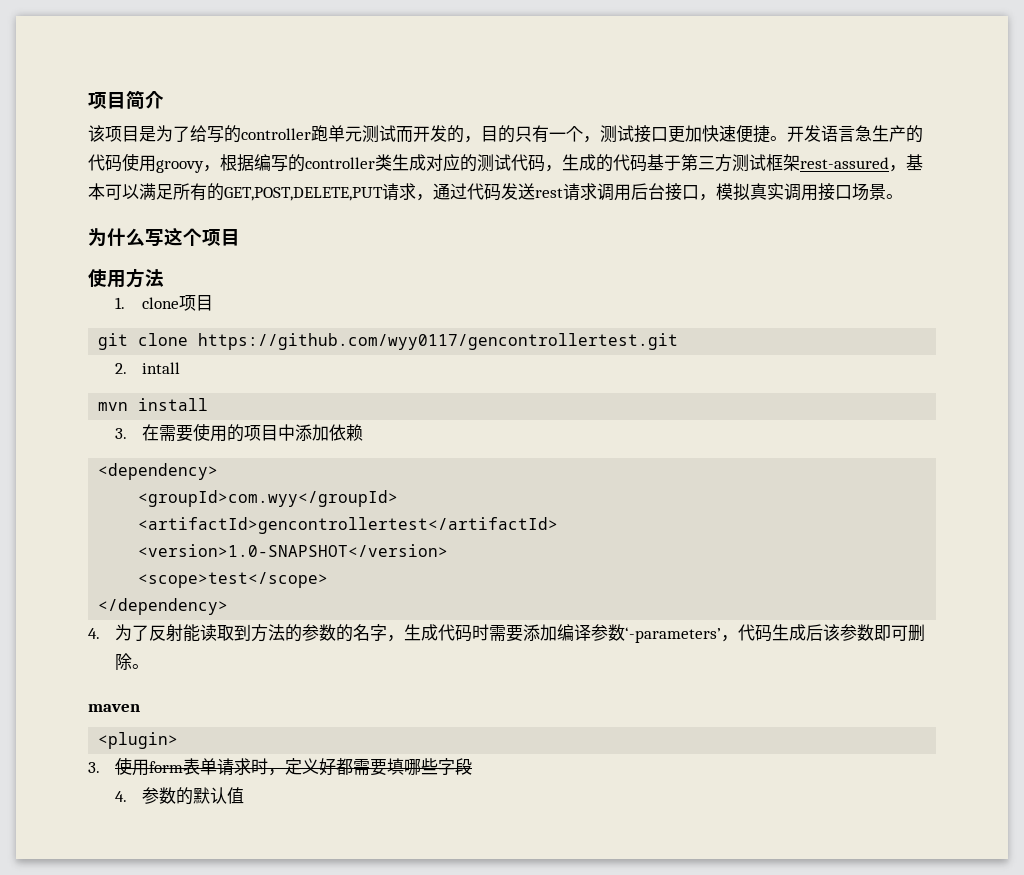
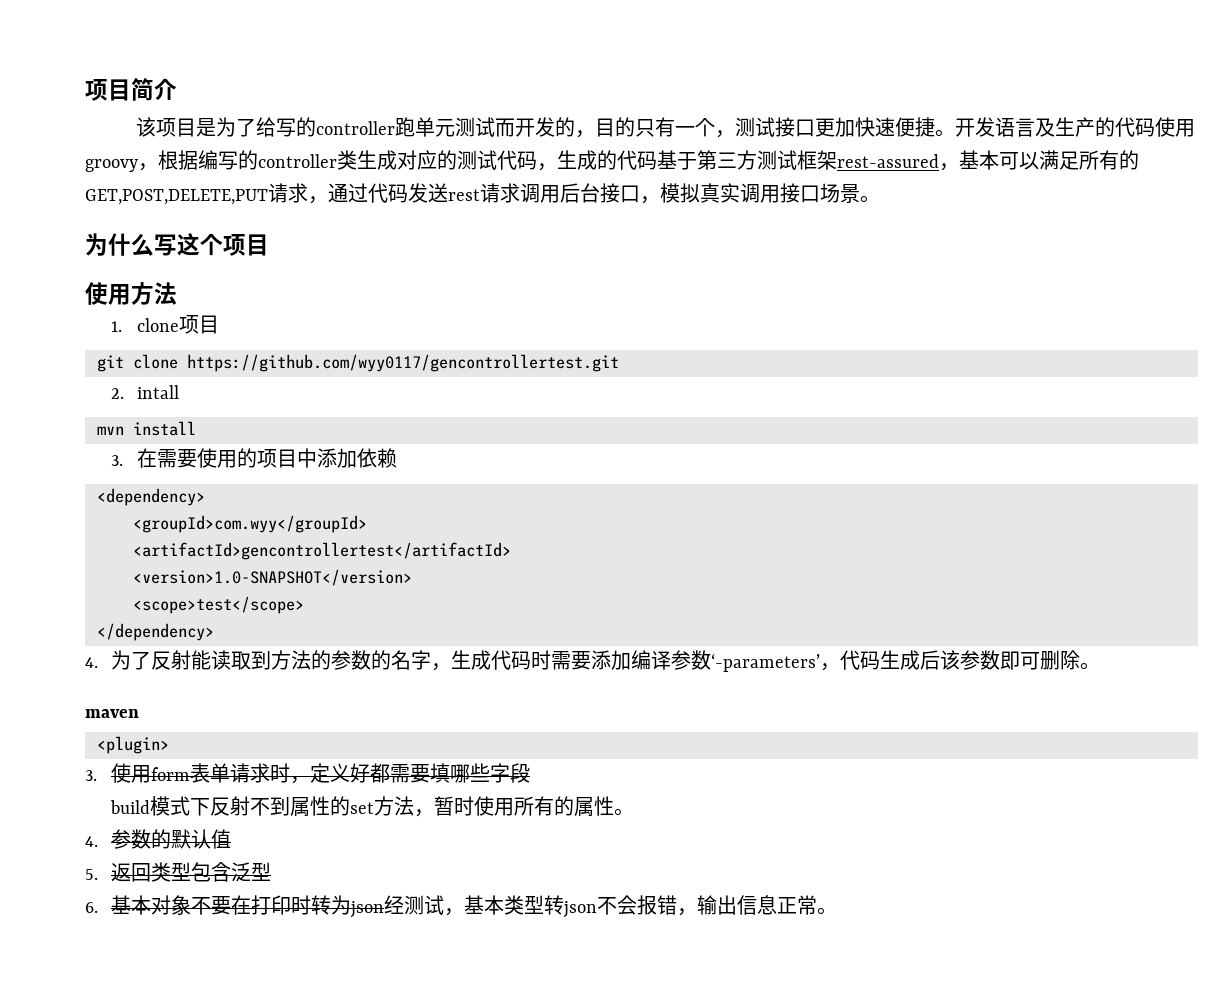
[855,125,872,142] 急 -> [1035,118,1056,137] 及
[115,787,245,805] 4.参数的默认值 -> [110,796,635,817] [85,829,232,849] [85,862,272,882] [85,895,838,918] build模式下反射不到属性的set方法，暂时使用所有的属性。 // 4.参数的默认值 // 5.返回类型包含泛型 // 6.基本对象不要在打印时转为json经测试，基本类型转json不会报错，输出信息正常。

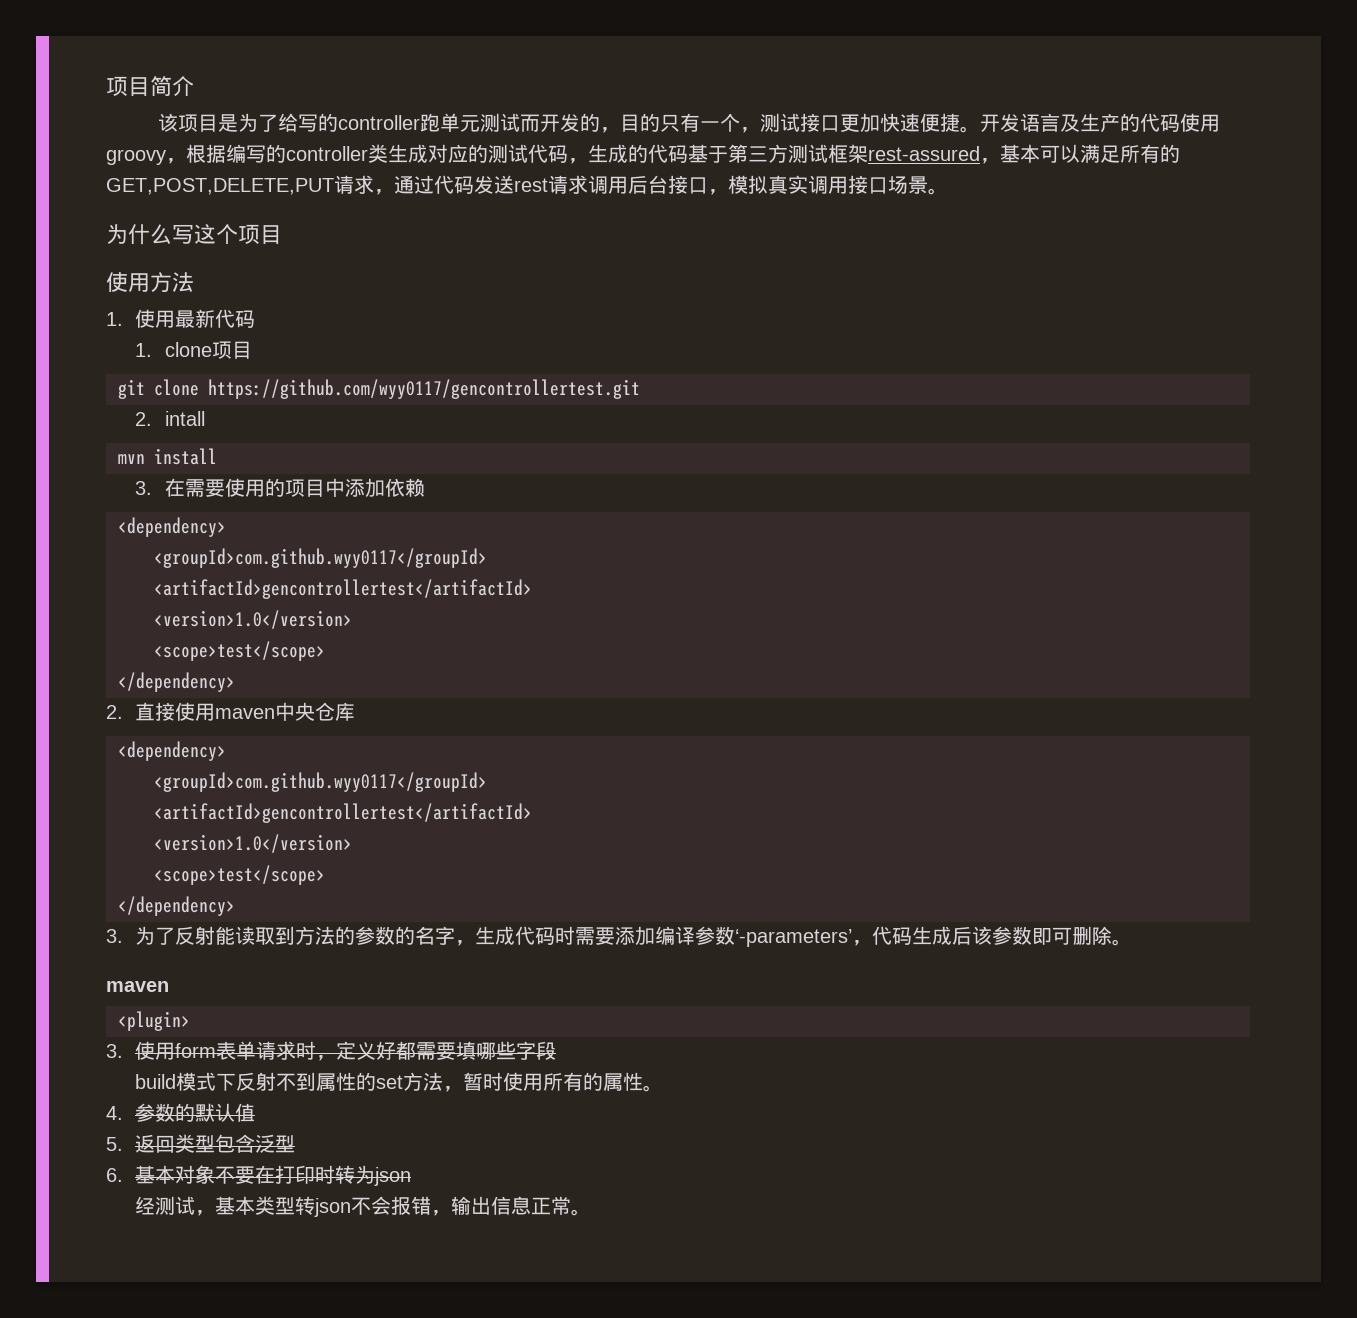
(177, 293) none -> [106,309,256,328] // 1.使用最新代码
[133,515,367,533] [133,542,511,560] [133,569,412,586] [133,596,304,614] [97,623,214,641] [85,657,98,668] <groupId>com.wyy</groupId> // <artifactId>gencontrollertest</artifactId> // <version>1.0-SNAPSHOT</version> // <scope>test</scope> // </dependency> // 4. -> [154,548,487,568] [154,579,532,599] [154,610,352,629] [154,641,325,661] [118,672,235,692] [106,702,356,721] [118,741,226,761] [154,772,487,792] [154,803,532,823] [154,834,352,853] [154,865,325,885] [118,896,235,916] [106,929,123,943] <groupId>com.github.wyy0117</groupId> // <artifactId>gencontrollertest</artifactId> // <version>1.0</version> // <scope>test</scope> // </dependency> // 2.直接使用maven中央仓库 // <dependency> // <groupId>com.github.wyy0117</groupId> // <artifactId>gencontrollertest</artifactId> // <version>1.0</version> // <scope>test</scope> // </dependency> // 3.
(385, 909) none -> (412, 1176) //

